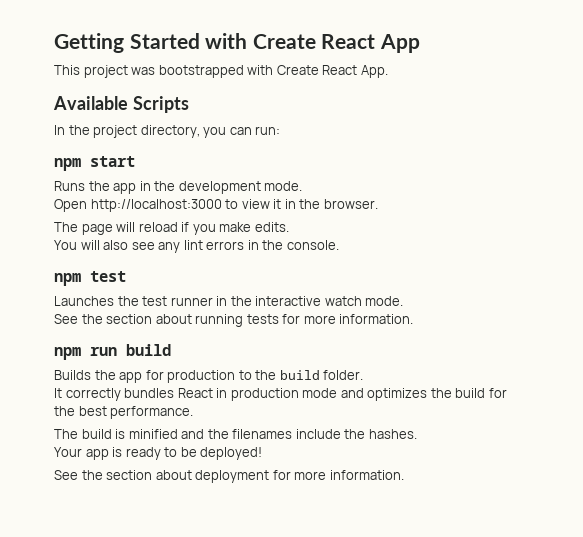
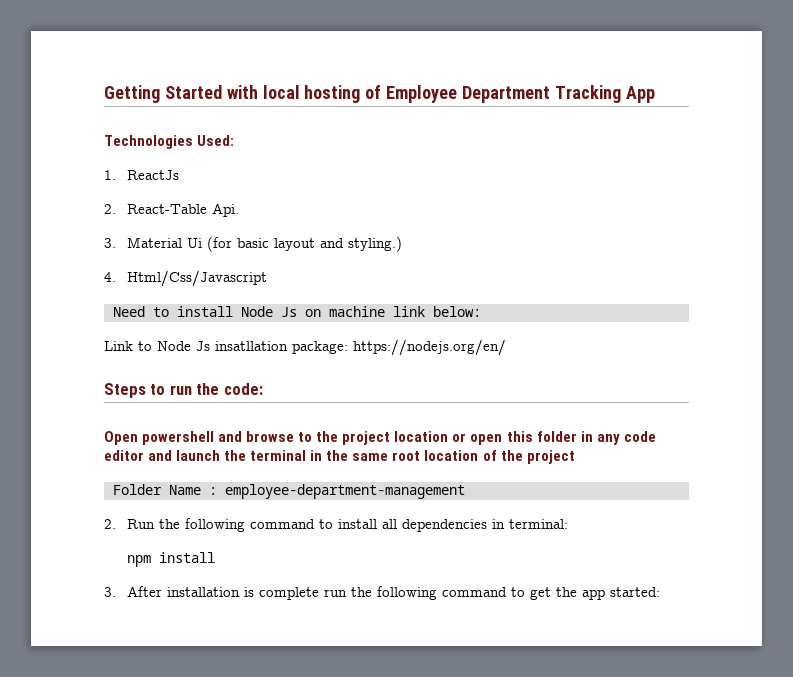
[252,34,420,53] [54,65,388,78] [53,96,189,113] [54,125,281,138] [54,156,135,171] [54,181,303,194] [54,199,378,212] [54,222,289,235] [54,240,339,253] [54,271,126,286] [54,296,404,306] [54,314,414,327] [54,344,171,360] [54,370,364,383] [54,388,507,401] [54,406,194,419] [54,429,417,439] [54,447,263,460] [54,470,404,483] Create React App // This project was bootstrapped with Create React App. // Available Scripts // In the project directory, you can run: // npm start // Runs the app in the development mode. // Open http://localhost:3000 to view it in the browser. // The page will reload if you make edits. // You will also see any lint errors in the console. // npm test // Launches the test runner in the interactive watch mode. // See the section about running tests for more information. // npm run build // Builds the app for production to the build folder. // It correctly bundles React in production mode and optimizes the build for the best performance. // The build is minified and the filenames include the hashes. // Your app is ready to be deployed! // See the section about deployment for more information. -> [262,85,655,103] [104,135,235,149] [104,170,179,180] [104,203,239,217] [104,236,402,252] [104,270,267,287] [112,306,481,317] [104,339,506,356] [104,383,263,398] [104,431,656,445] [104,450,575,464] [112,484,465,499] [104,518,568,532] [126,552,215,567] [104,586,660,600] local hosting of Employee Department Tracking App // Technologies Used: // 1. ReactJs // 2. React-Table Api. // 3. Material Ui (for basic layout and styling.) // 4. Html/Css/Javascript // Need to install Node Js on machine link below: // Link to Node Js insatllation package: https://nodejs.org/en/ // Steps to run the code: // Open powershell and browse to the project location or open this folder in any code editor and launch the terminal in the same root location of the project // Folder Name : employee-department-management // 2. Run the following command to install all dependencies in terminal: // npm install // 3. After installation is complete run the following command to get the app started:

